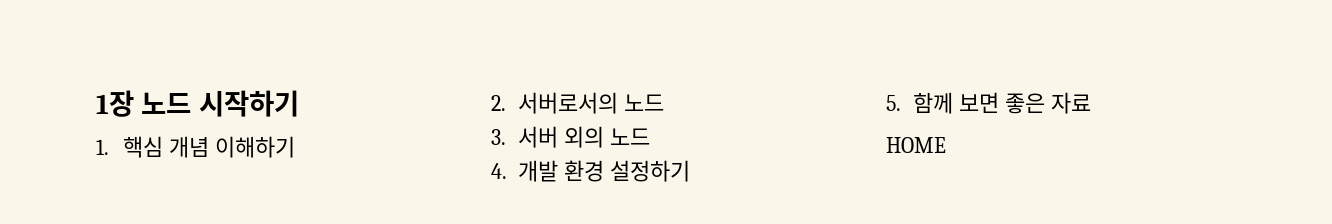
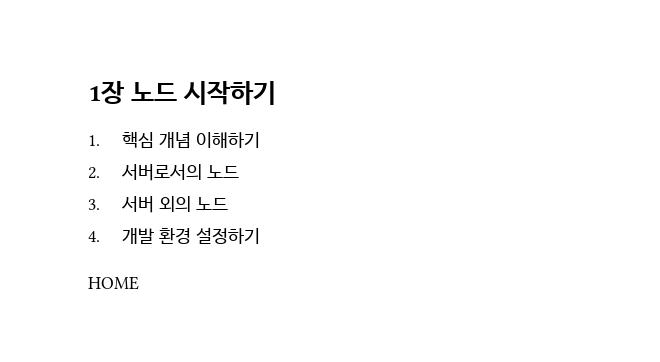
[886,92,1091,114] // 5. 함께 보면 좋은 자료 -> (261, 235) none

